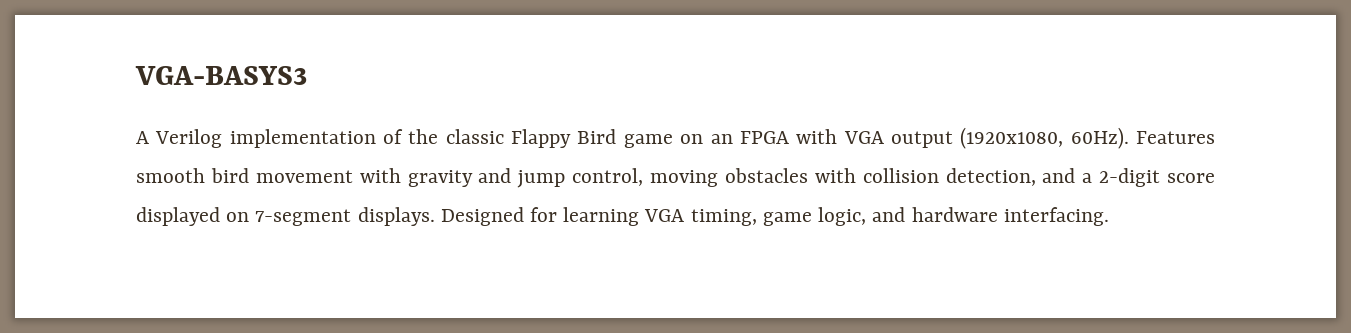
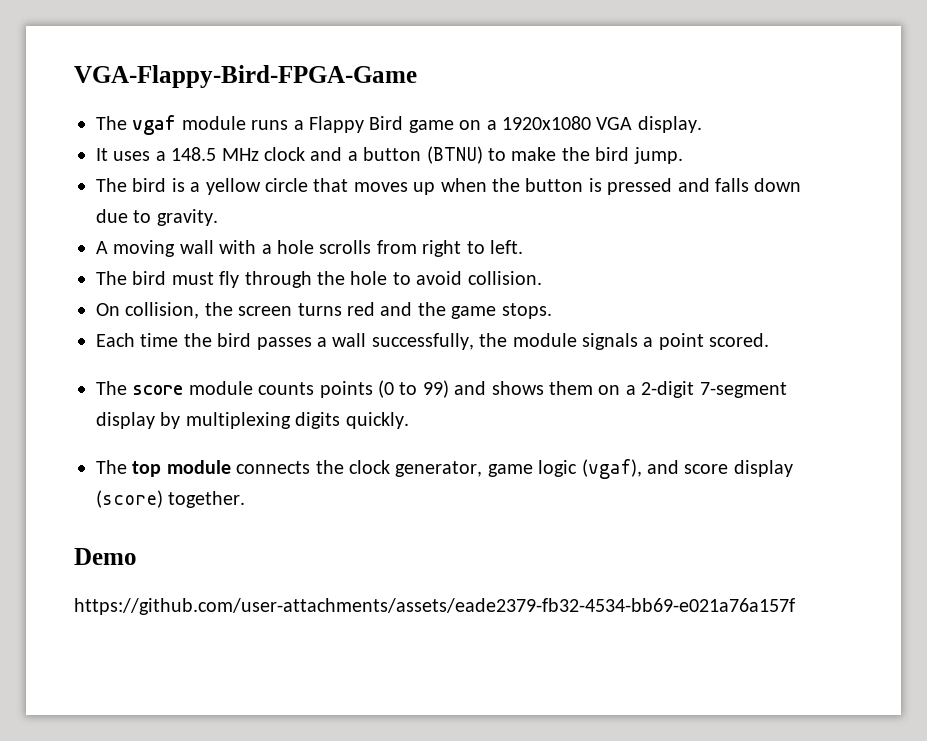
[135,66,307,85] [136,127,1216,149] [136,168,1215,188] [136,207,1109,226] VGA-BASYS3 // A Verilog implementation of the classic Flappy Bird game on an FPGA with VGA output (1920x1080, 60Hz). Features smooth bird movement with gravity and jump control, moving obstacles with collision detection, and a 2-digit score displayed on 7-segment displays. Designed for learning VGA timing, game logic, and hardware interfacing. -> [74,65,417,88] [96,115,702,135] [96,146,683,164] [96,178,802,195] [96,209,218,226] [96,240,523,257] [96,271,542,288] [96,302,552,319] [96,333,770,350] [96,380,787,398] [96,412,409,429] [96,459,793,479] [96,490,246,508] [74,548,137,565] [74,598,795,615] VGA-Flappy-Bird-FPGA-Game // The vgaf module runs a Flappy Bird game on a 1920x1080 VGA display. // It uses a 148.5 MHz clock and a button (BTNU) to make the bird jump. // The bird is a yellow circle that moves up when the button is pressed and falls down due to gravity. // A moving wall with a hole scrolls from right to left. // The bird must fly through the hole to avoid collision. // On collision, the screen turns red and the game stops. // Each time the bird passes a wall successfully, the module signals a point scored. // The score module counts points (0 to 99) and shows them on a 2-digit 7-segment display by multiplexing digits quickly. // The top module connects the clock generator, game logic (vgaf), and score display (score) together. // Demo // https://github.com/user-attachments/assets/eade2379-fb32-4534-bb69-e021a76a157f

